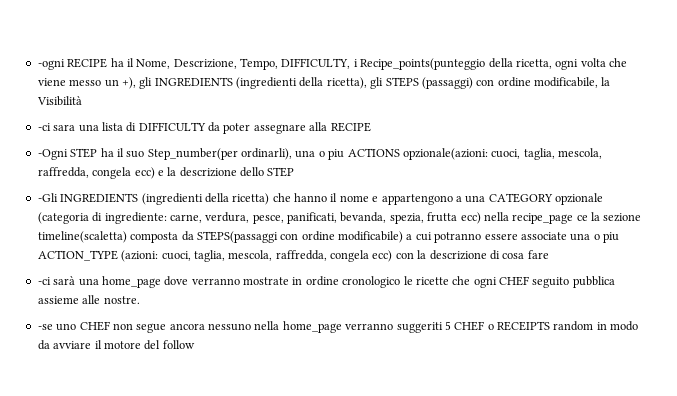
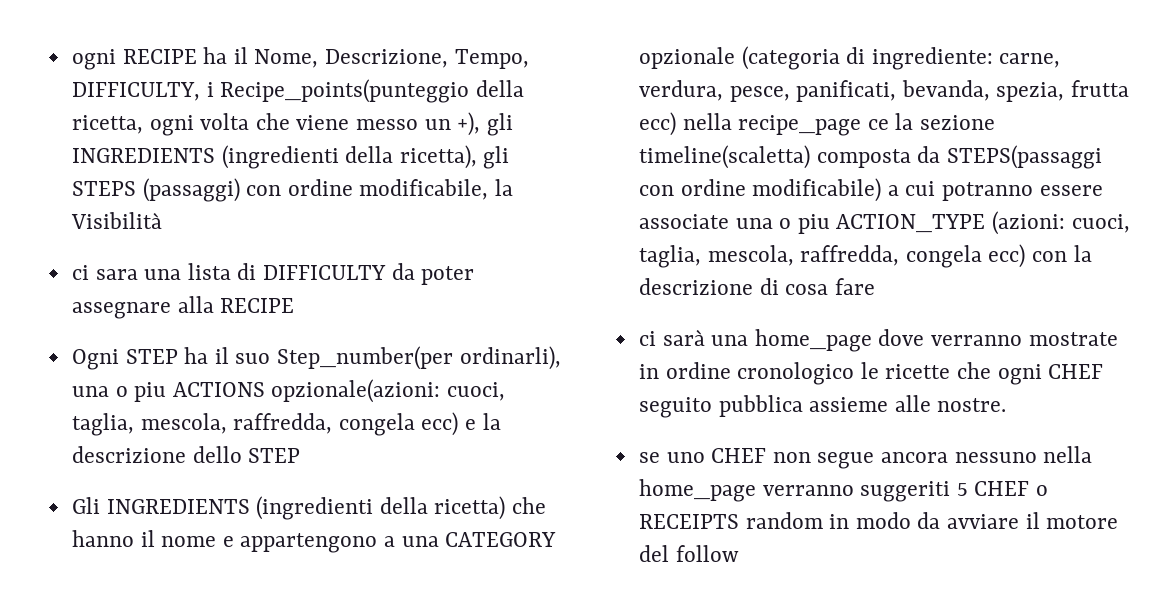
[37,59,65,70] -ogni -> [71,49,116,70] ogni
[37,123,51,131] -ci -> [71,265,89,280] ci
[37,149,68,160] -Ogni -> [71,349,119,370] Ogni
[37,193,58,202] -Gli -> [71,497,100,514] Gli
[37,277,51,285] -ci -> [638,331,656,346] ci
[37,324,53,330] -se -> [638,452,660,463] se

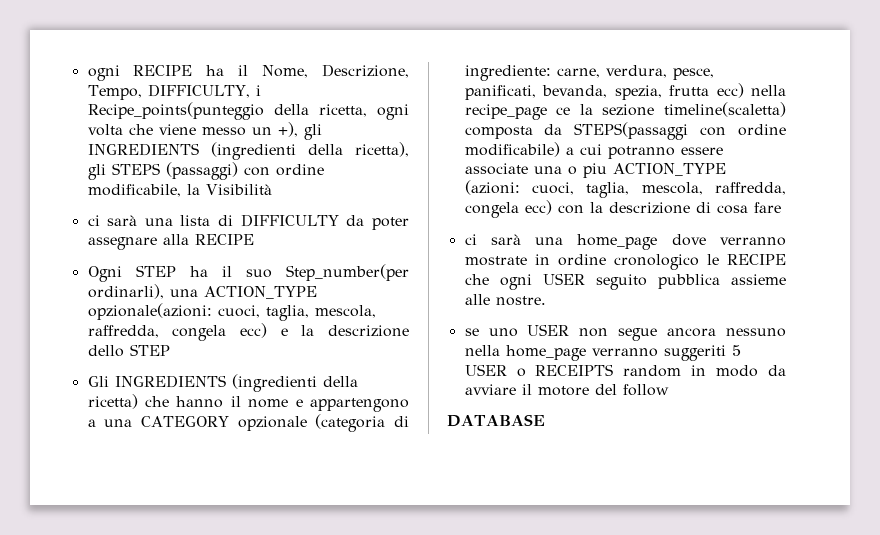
[95,269,138,280] sara -> [107,215,138,226] sarà
[115,382,265,402] o piu ACTIONS -> [203,286,317,299] ACTION_TYPE
[885,364,951,379] ricette -> [727,254,786,265] RECIPE
[1048,364,1104,379] CHEF -> [542,273,585,285] USER
[711,448,767,463] CHEF -> [527,324,570,336] USER
[974,481,1030,496] CHEF -> [464,364,507,376] USER
(739, 553) none -> [447,414,545,427] // DATABASE

